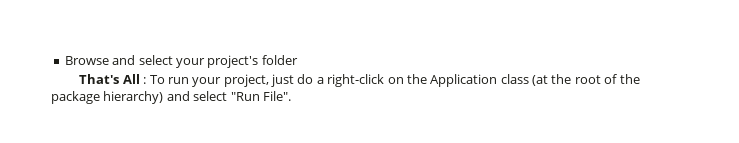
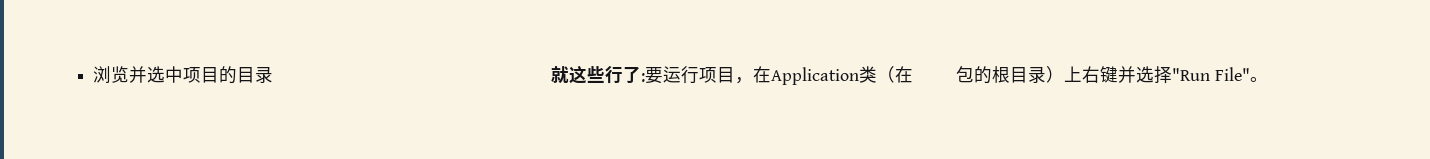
[64,55,298,68] [79,74,640,87] [51,91,291,104] Browse and select your project's folder // That's All : To run your project, just do a right-click on the Application class (at the root of the package hierarchy) and select "Run File". -> [93,66,274,84] [550,65,1268,85] 浏览并选中项目的目录 // 就这些行了:要运行项目，在Application类（在包的根目录）上右键并选择"Run File"。

